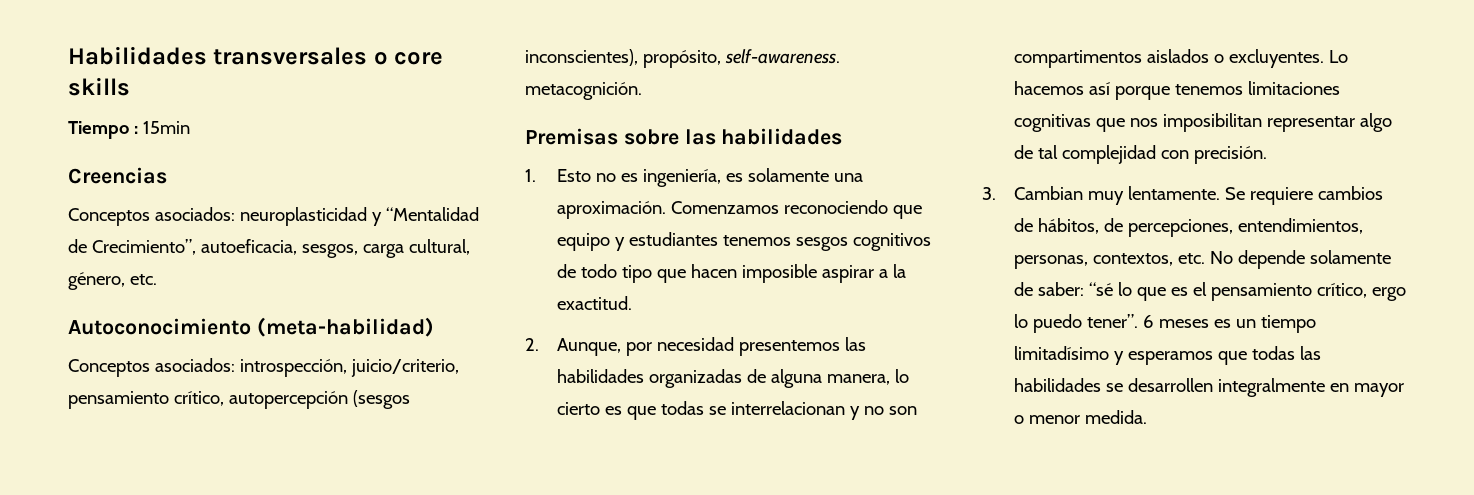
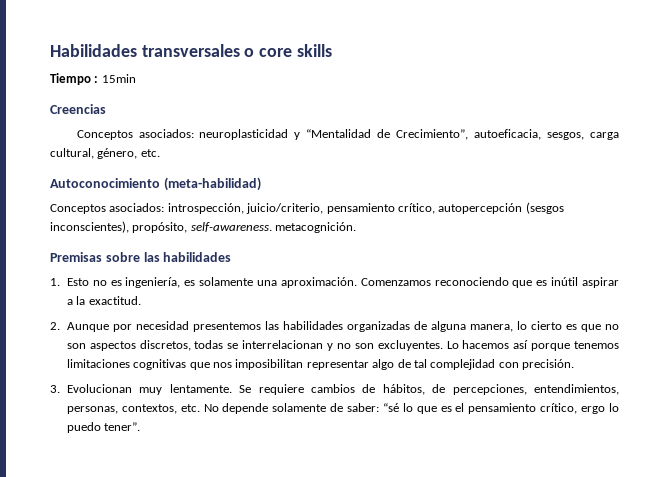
[556,232,931,251] [556,264,817,283] equipo y estudiantes tenemos sesgos cognitivos de todo tipo que hacen imposible -> [536,277,579,286] es inútil
[556,338,621,356] Aunque, -> [66,322,109,332] Aunque
(656, 413) none -> [605,324,620,330] [66,340,191,351] no son aspectos discretos,
[1013,49,1224,68] compartimentos aislados o -> (374, 346) none
[1013,186,1083,200] Cambian -> [66,384,132,393] Evolucionan
[1142,315,1316,333] [1013,346,1321,365] [1013,378,1404,397] [1013,410,1147,424] 6 meses es un tiempo limitadísimo y esperamos que todas las habilidades se desarrollen integralmente en mayor o menor medida. -> (141, 426) none

